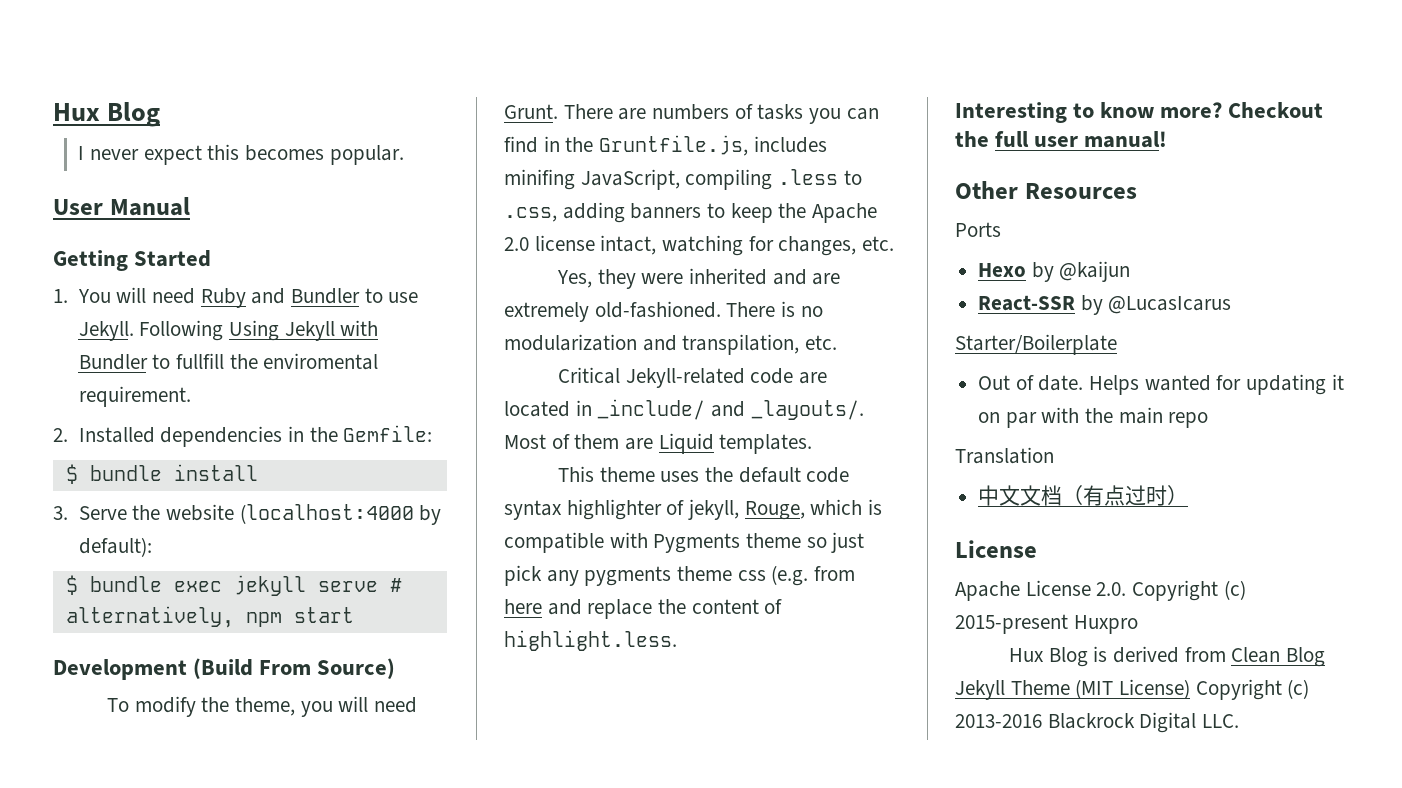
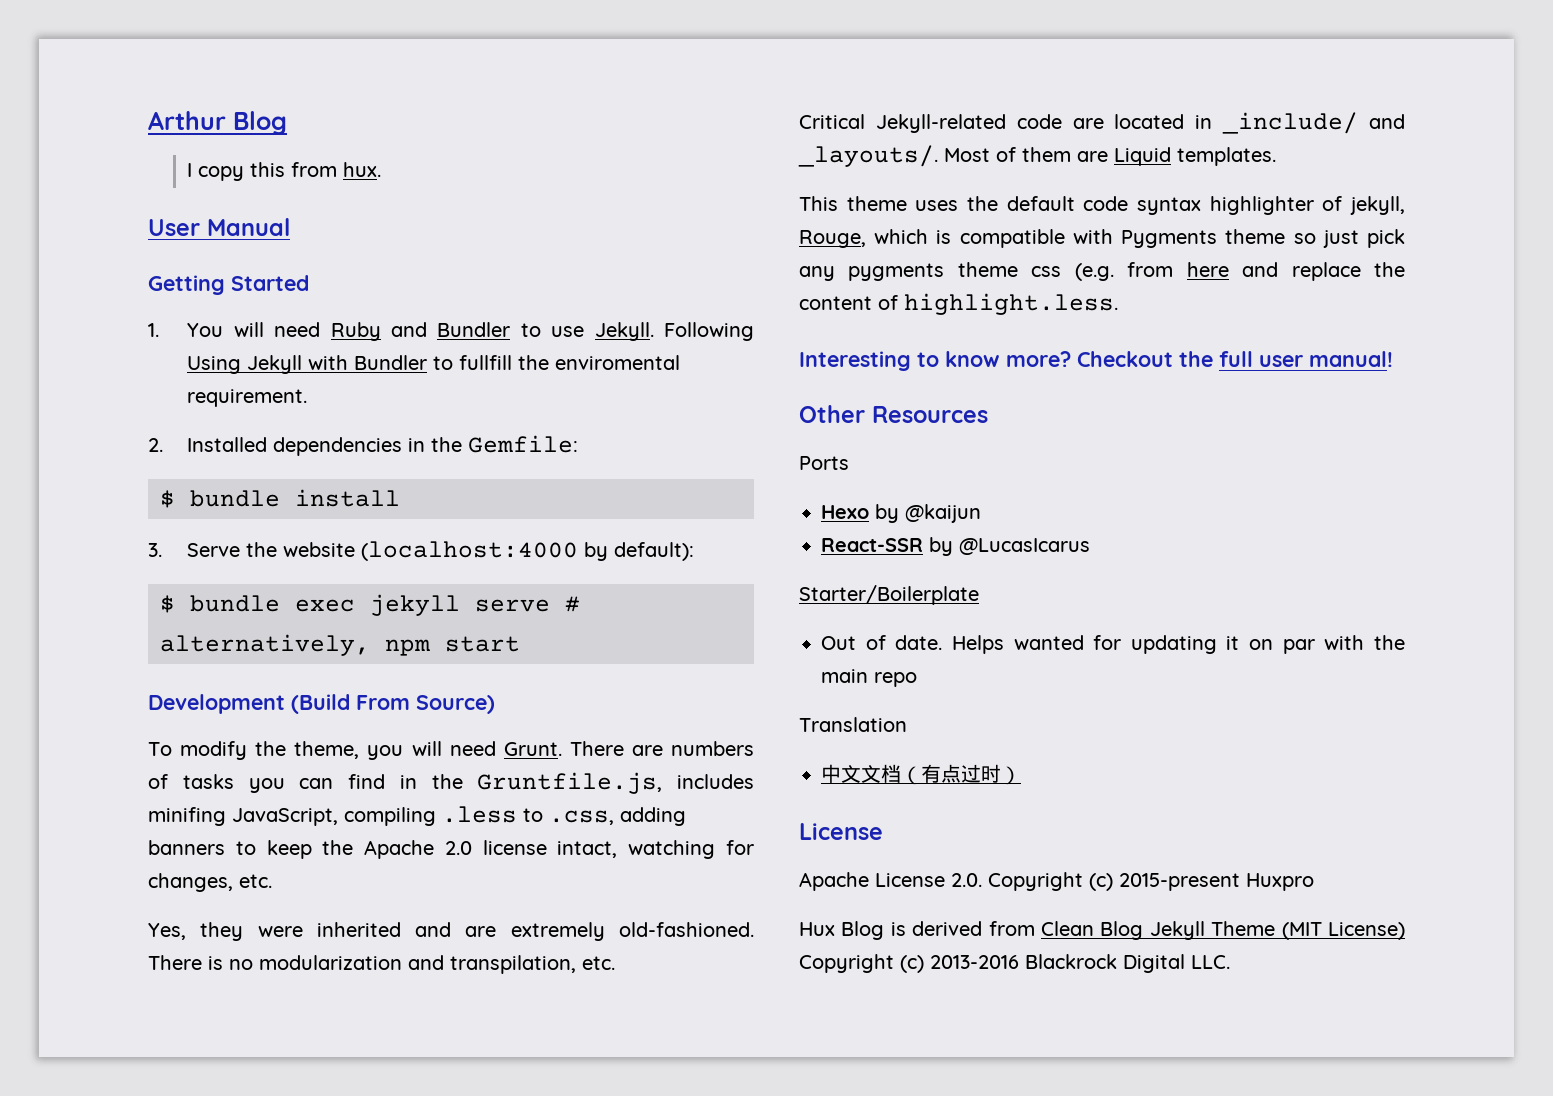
[53,103,100,121] Hux -> [148,111,226,130] Arthur
[90,144,404,165] never expect this becomes popular. -> [198,162,382,181] copy this from hux.

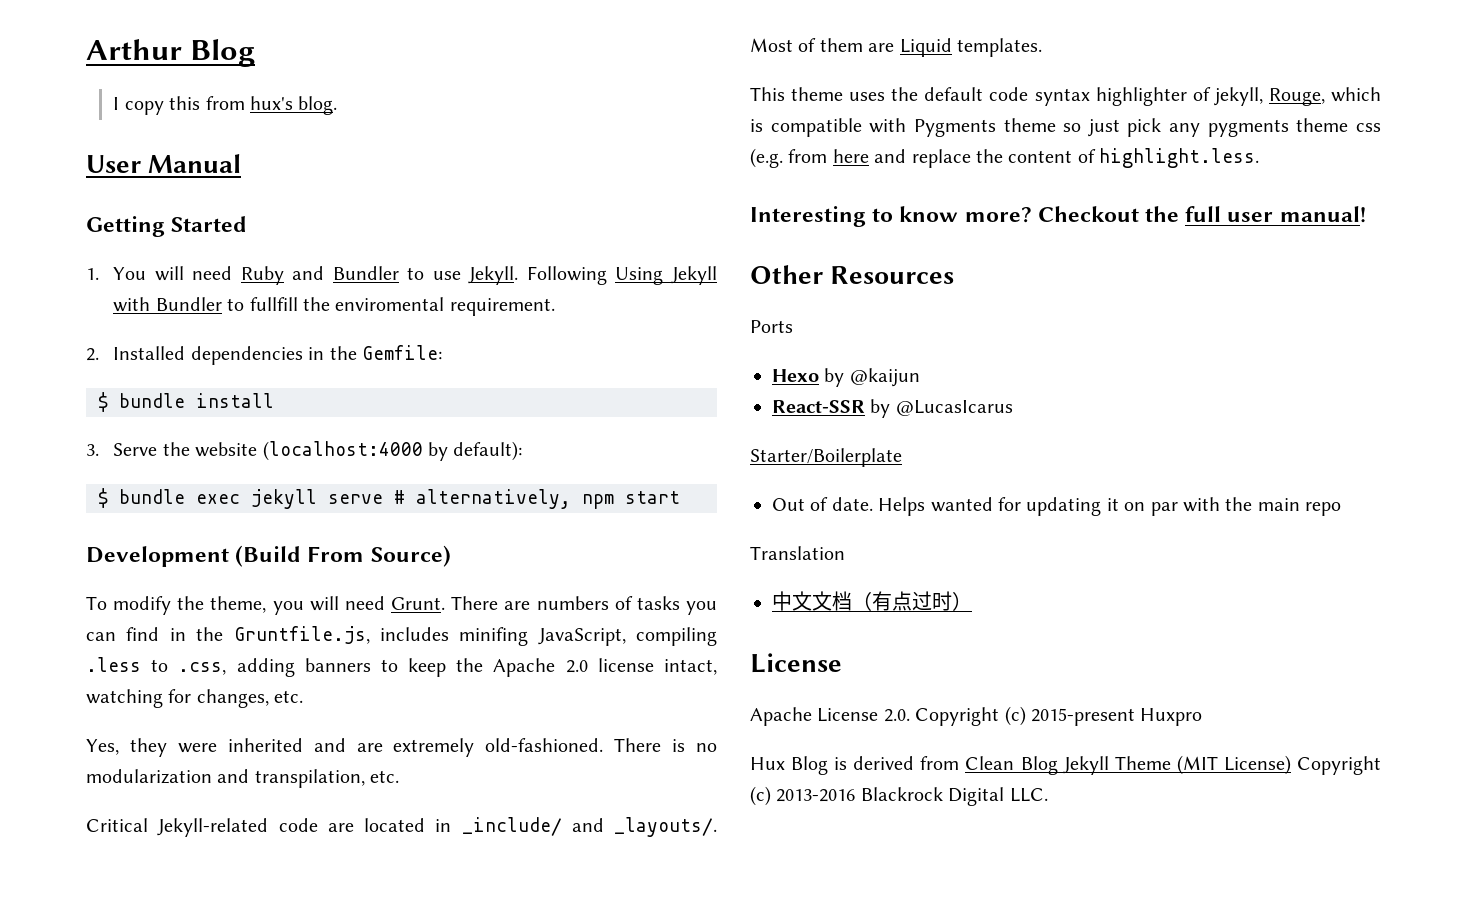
[343,162,382,177] hux. -> [249,96,338,115] hux's blog.

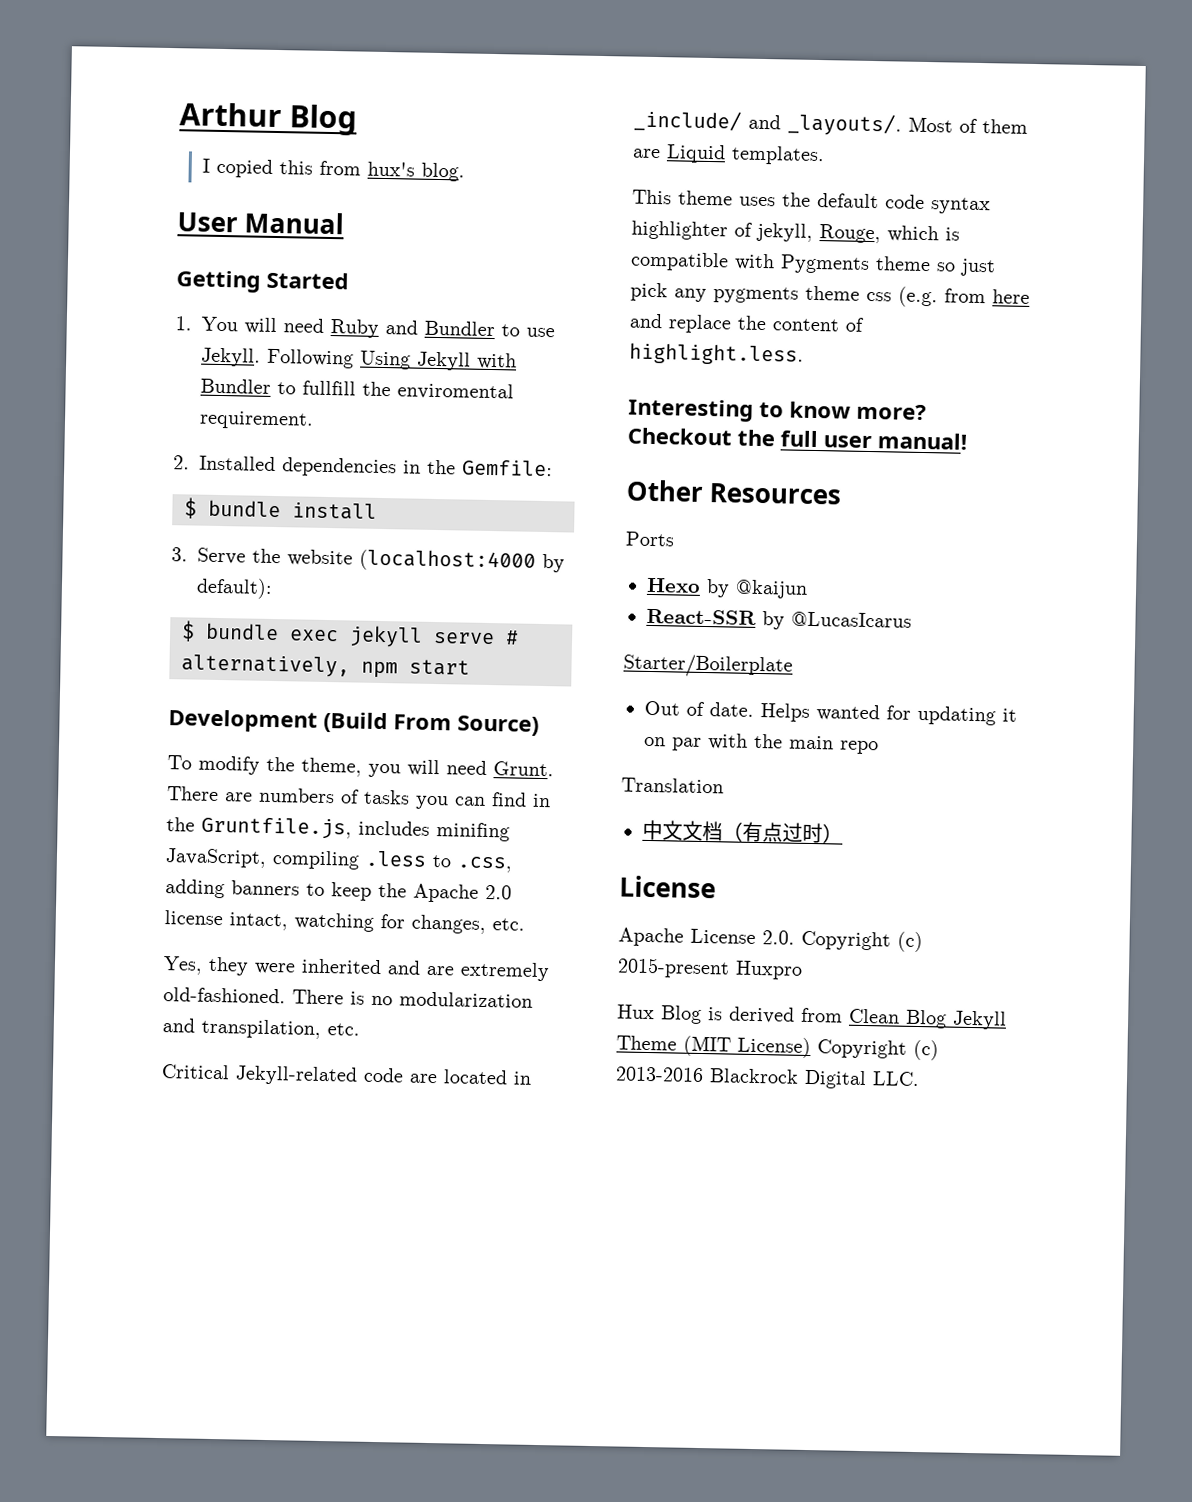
[124,101,164,115] copy -> [215,158,273,178] copied

